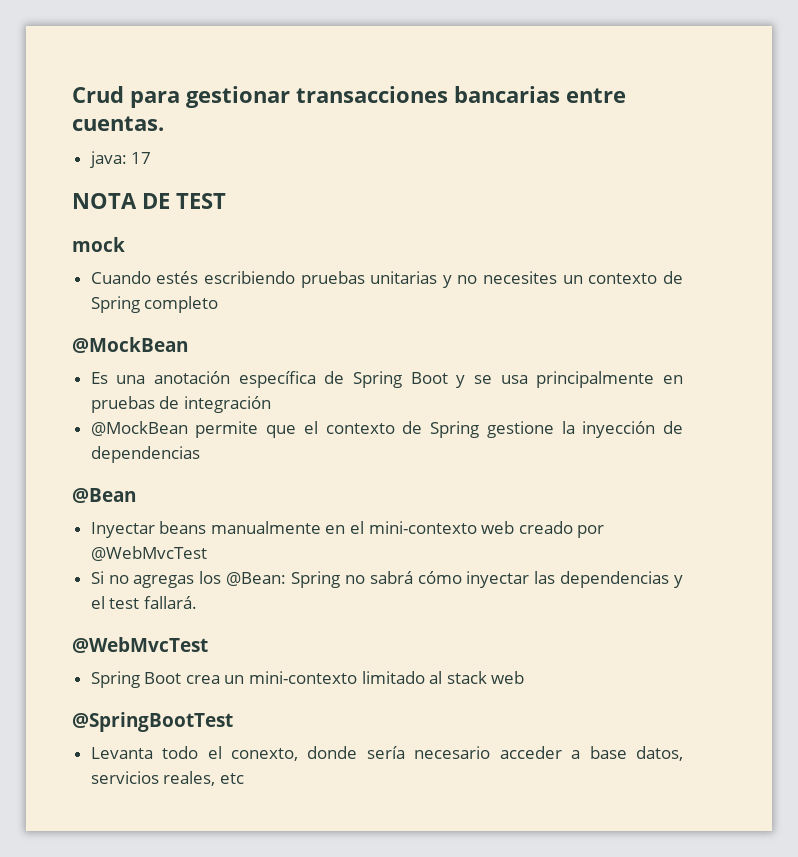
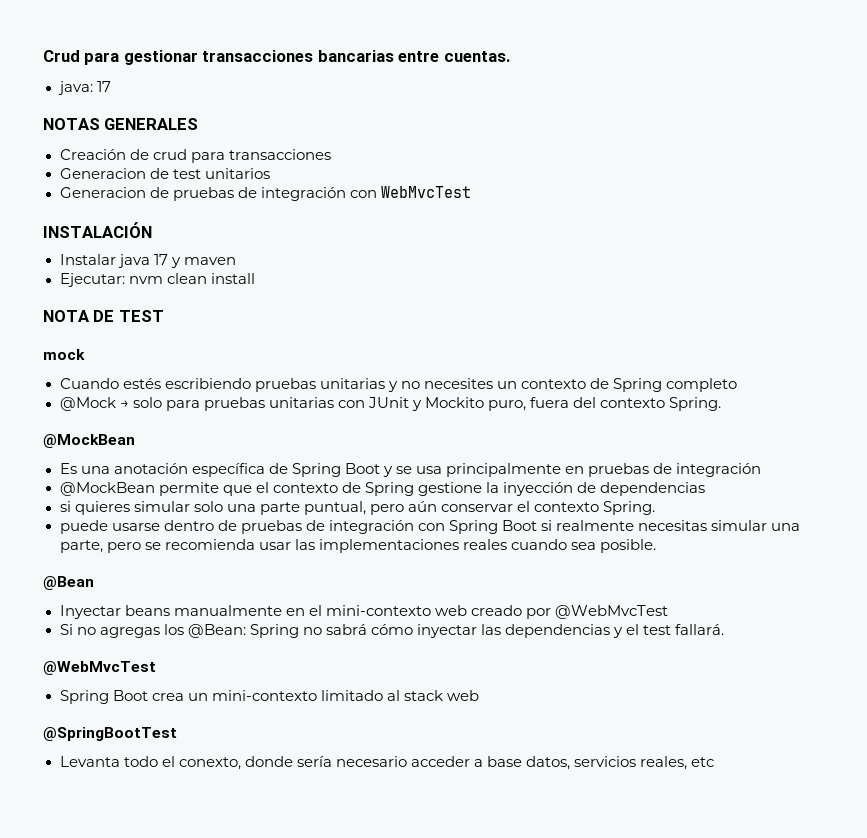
(152, 158) none -> [43,118,199,130] [59,149,331,163] [59,168,270,179] [59,186,471,201] [43,222,152,238] [59,254,236,268] [59,273,255,287] // NOTAS GENERALES // Creación de crud para transacciones // Generacion de test unitarios // Generacion de pruebas de integración con WebMvcTest // INSTALACIÓN // Instalar java 17 y maven // Ejecutar: nvm clean install
(219, 304) none -> [59,397,722,411] // @Mock → solo para pruebas unitarias con JUnit y Mockito puro, fuera del contexto Spring.
(200, 454) none -> [59,501,656,515] [59,520,801,534] [59,539,656,553] // si quieres simular solo una parte puntual, pero aún conservar el contexto Spring. // puede usarse dentro de pruebas de integración con Spring Boot si realmente necesitas simular una parte, pero se recomienda usar las implementaciones reales cuando sea posible.

